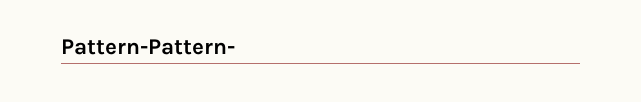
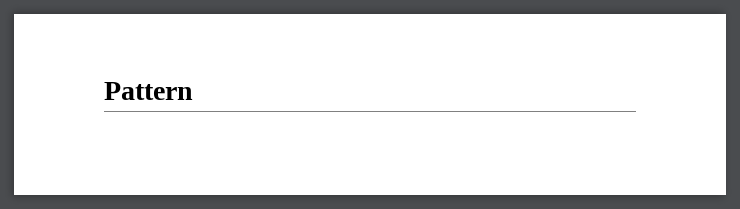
[61,39,235,55] Pattern-Pattern- -> [104,82,193,100] Pattern

